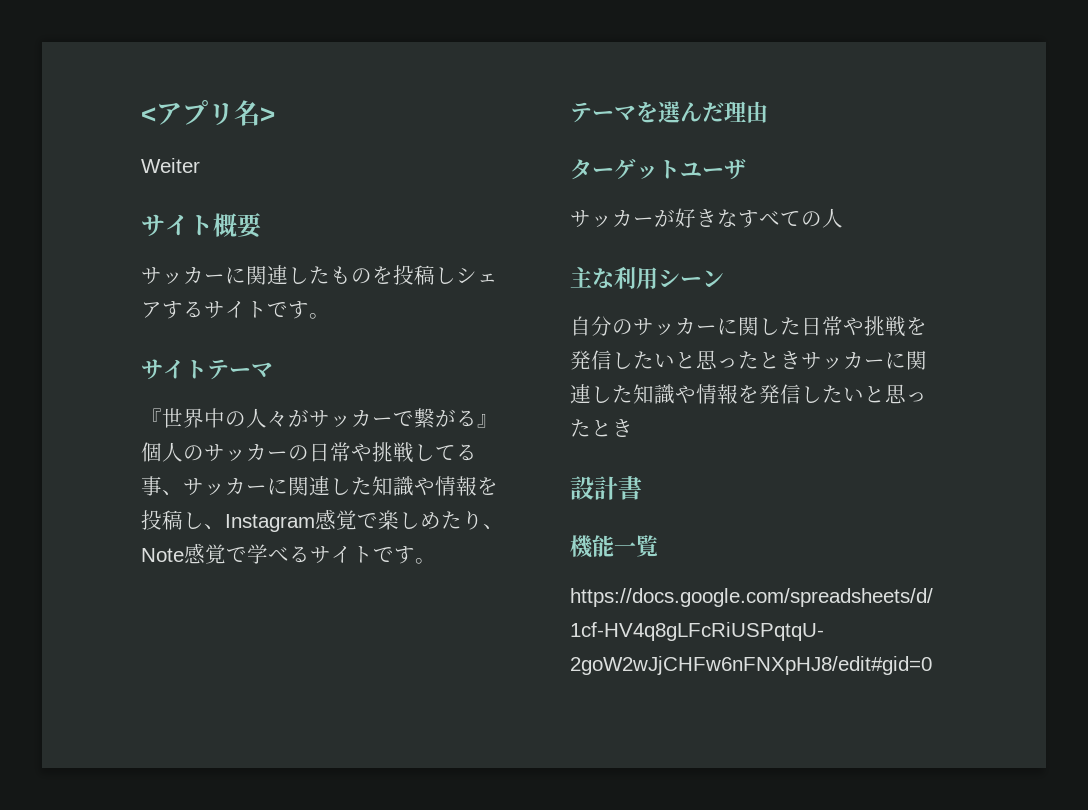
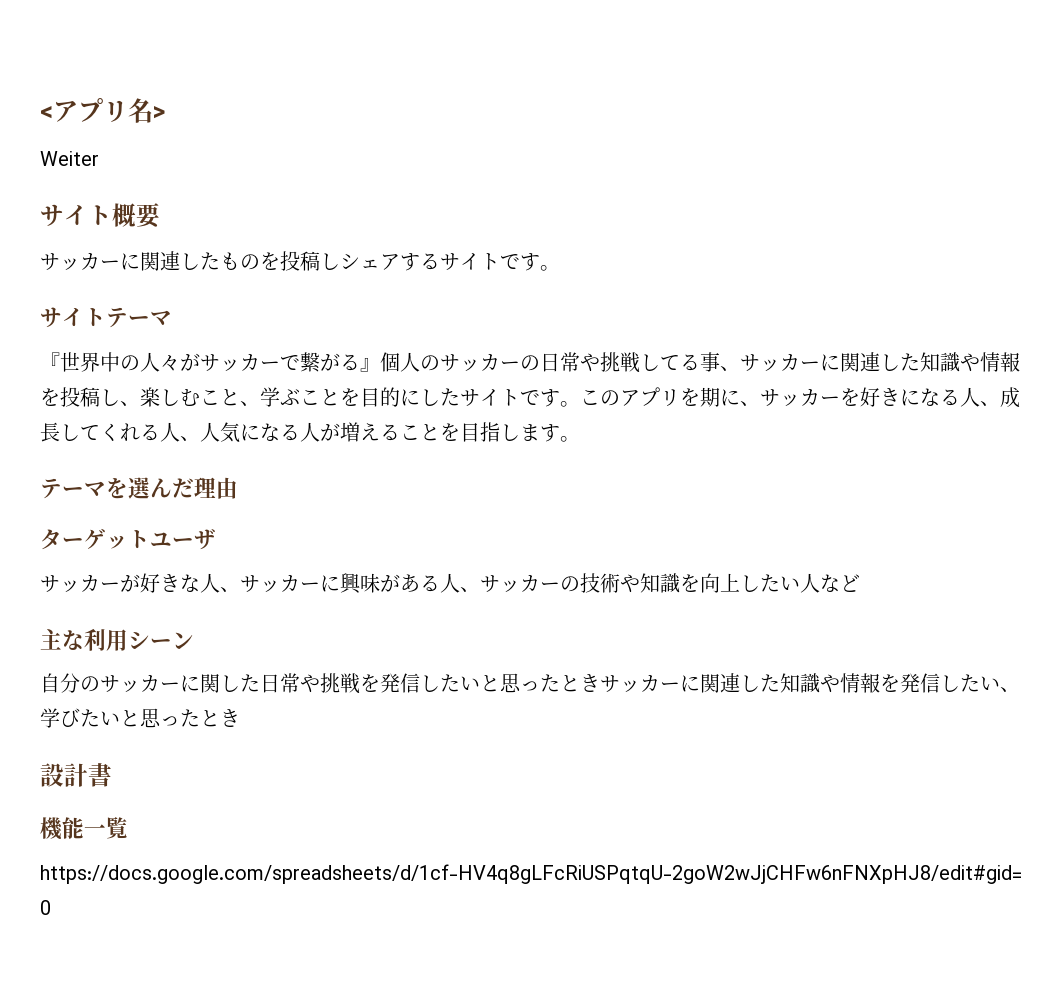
[225,509,504,532] [141,543,394,564] Instagram感覚で楽しめたり、Note感覚で学べるサイトで -> [140,387,1020,408] [40,422,540,443] 楽しむこと、学ぶことを目的にしたサイトです。このアプリを期に、サッカーを好きになる人、成長してくれる人、人気になる人が増えることを目指しま
[738,208,843,228] すべての人 -> [200,573,860,594] 人、サッカーに興味がある人、サッカーの技術や知識を向上したい人など
(864, 394) none -> [1000,687,1020,692] [40,708,120,728] 、学びたい

